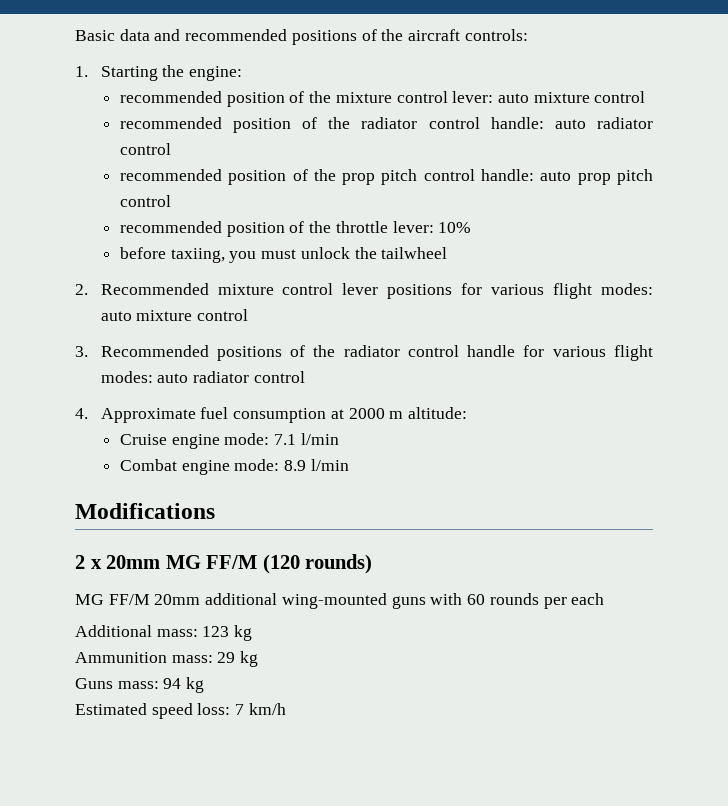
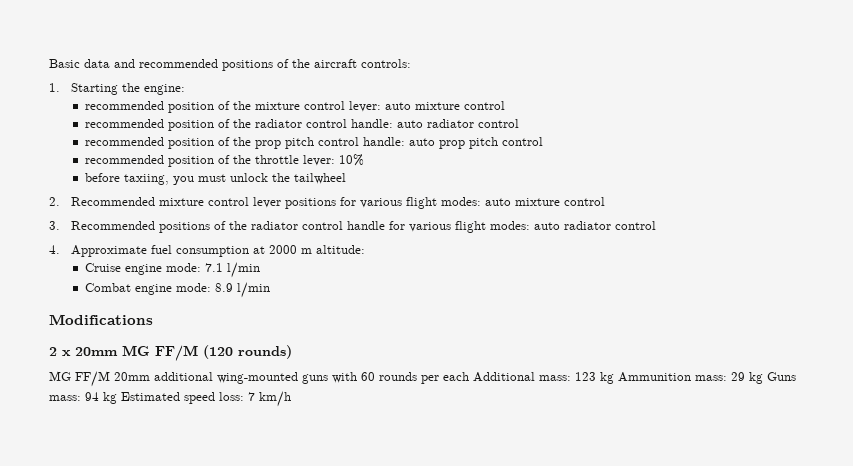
(605, 599) // -> (469, 376) none
(253, 633) // -> (614, 378) none
(259, 659) // -> (763, 378) none
(205, 685) // -> (117, 398) none

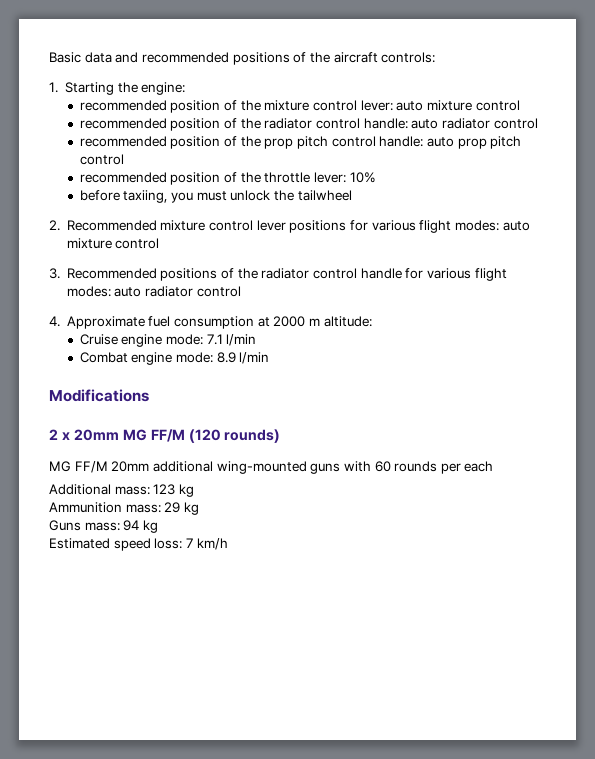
(469, 376) none -> (494, 466) //
(614, 378) none -> (194, 490) //
(763, 378) none -> (199, 508) //
(117, 398) none -> (158, 526) //

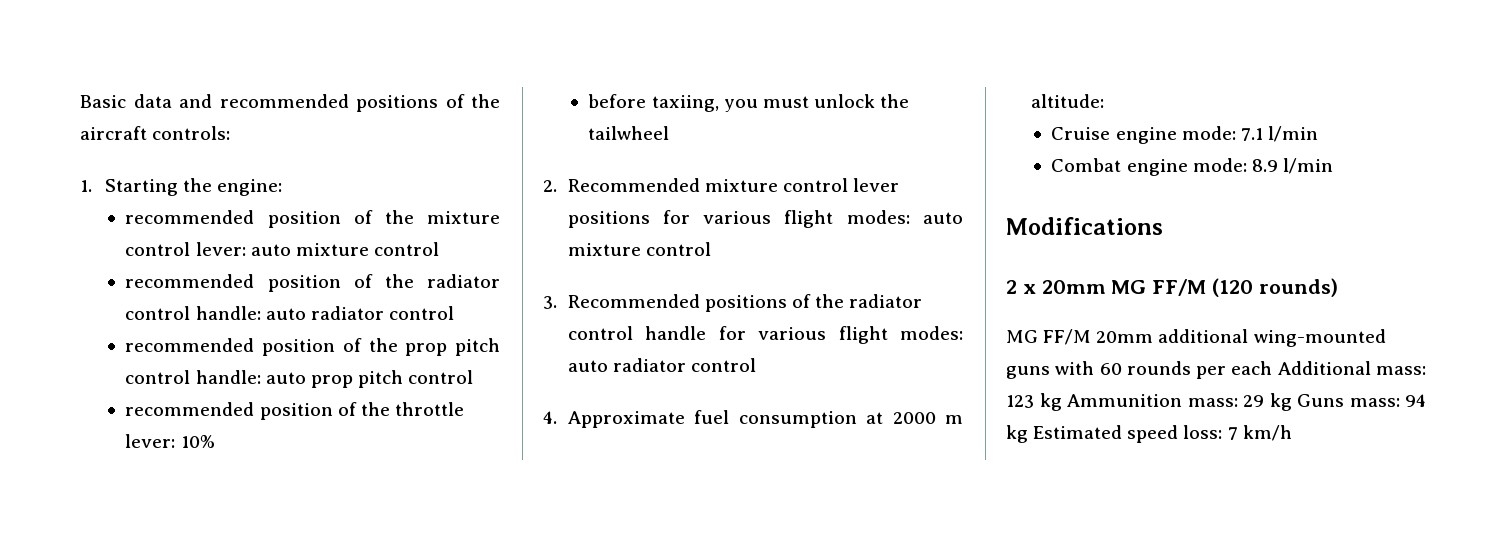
(494, 466) // -> (1273, 368) none
(194, 490) // -> (1062, 402) none
(199, 508) // -> (1292, 402) none
(158, 526) // -> (1028, 434) none

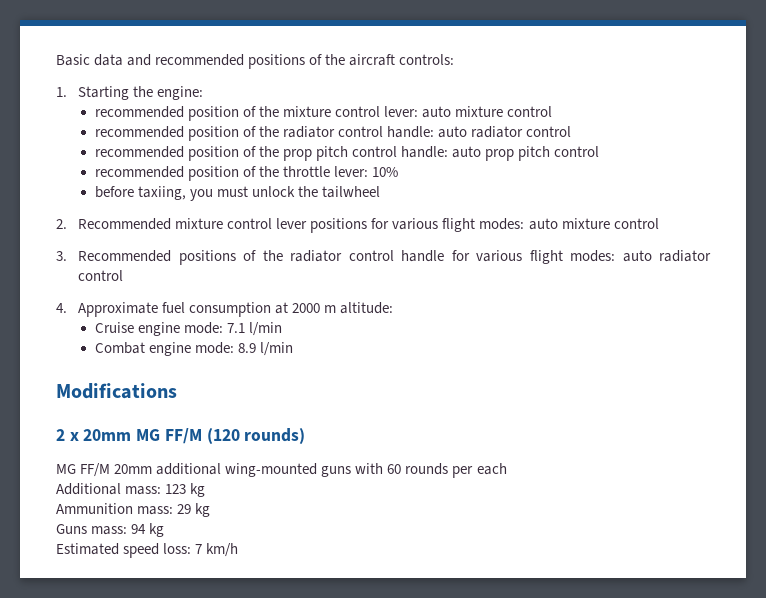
(1273, 368) none -> (507, 469) //
(1062, 402) none -> (206, 490) //
(1292, 402) none -> (211, 510) //
(1028, 434) none -> (165, 530) //

